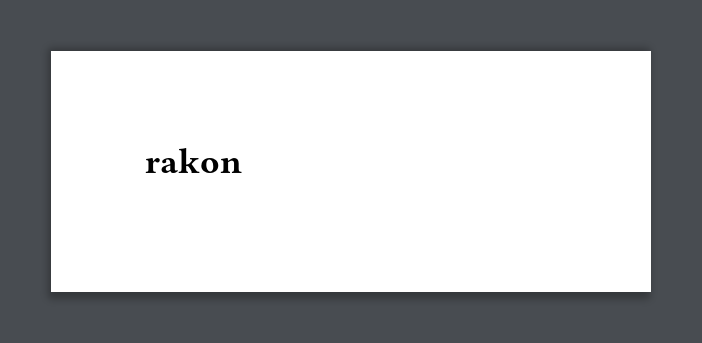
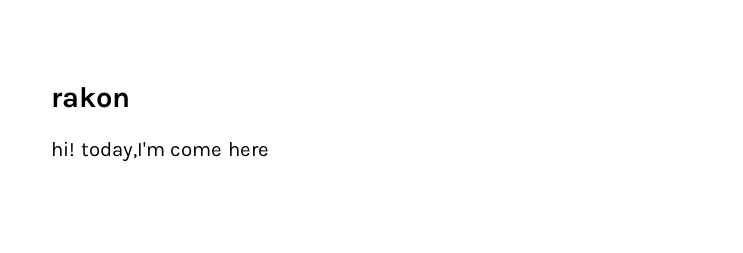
(242, 160) none -> [51,141,269,162] // hi! today,I'm come here

